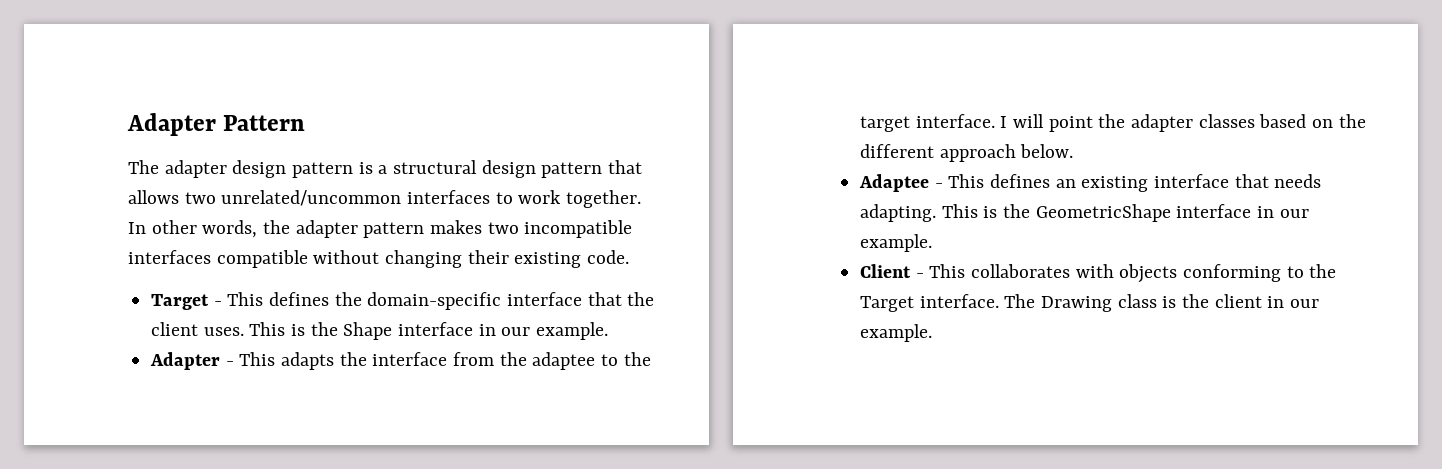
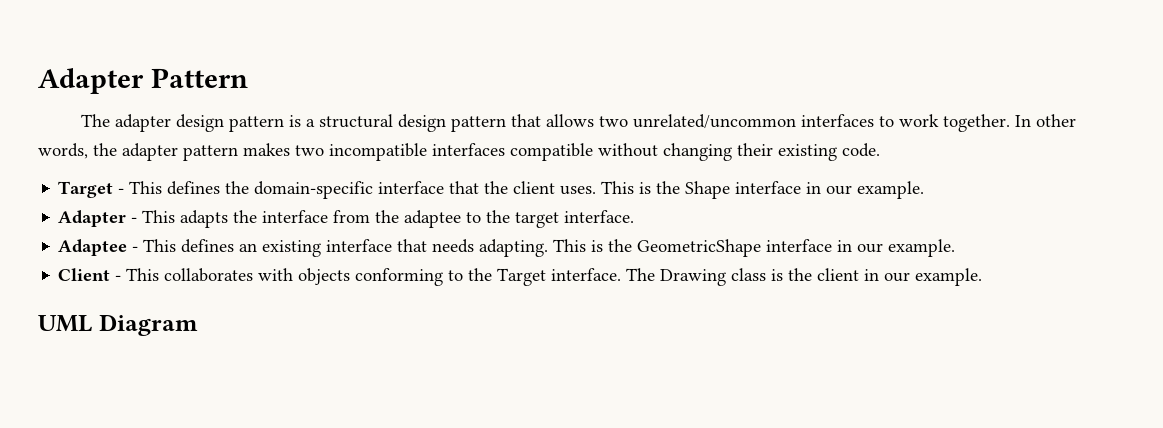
[1000,114,1366,132] [860,144,1074,162] I will point the adapter classes based on the different approach below. -> (635, 216) none
(933, 333) none -> [38,314,198,336] // UML Diagram

